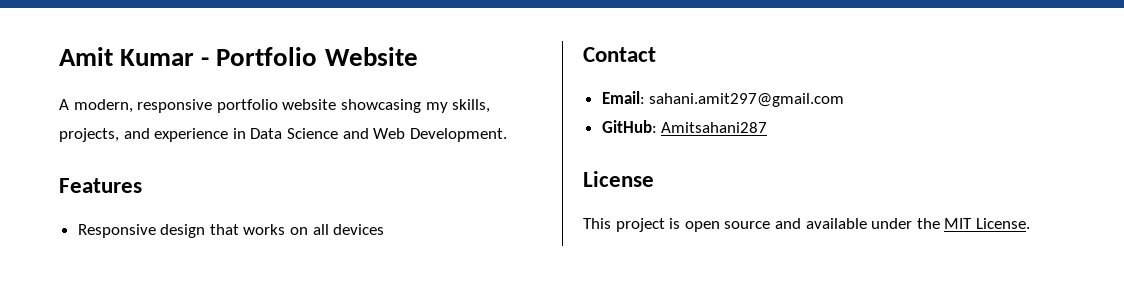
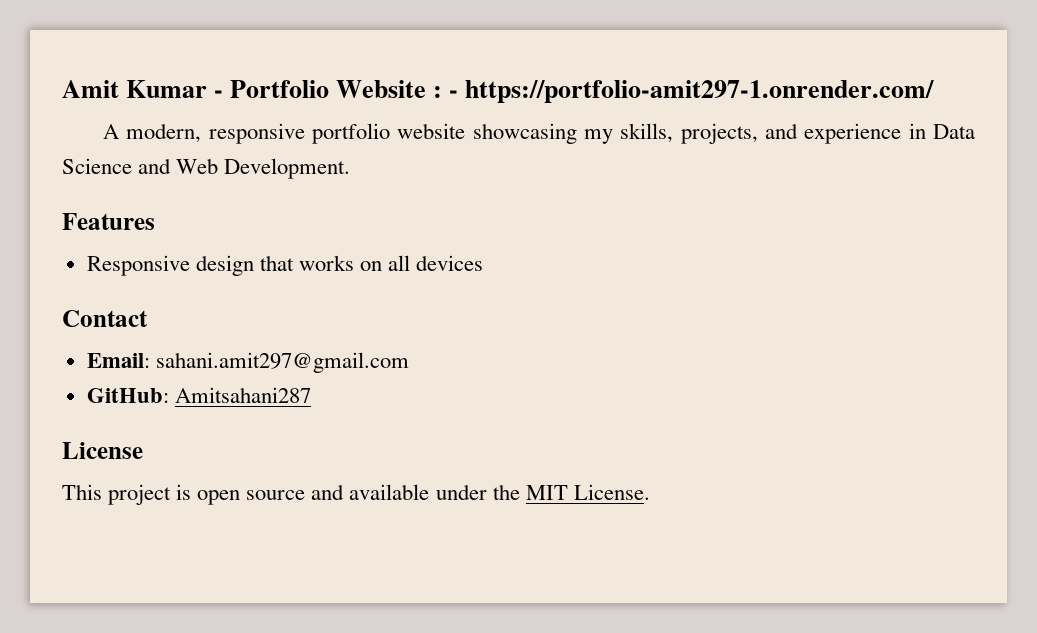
(418, 56) none -> [433,80,935,103] : - https://portfolio-amit297-1.onrender.com/

